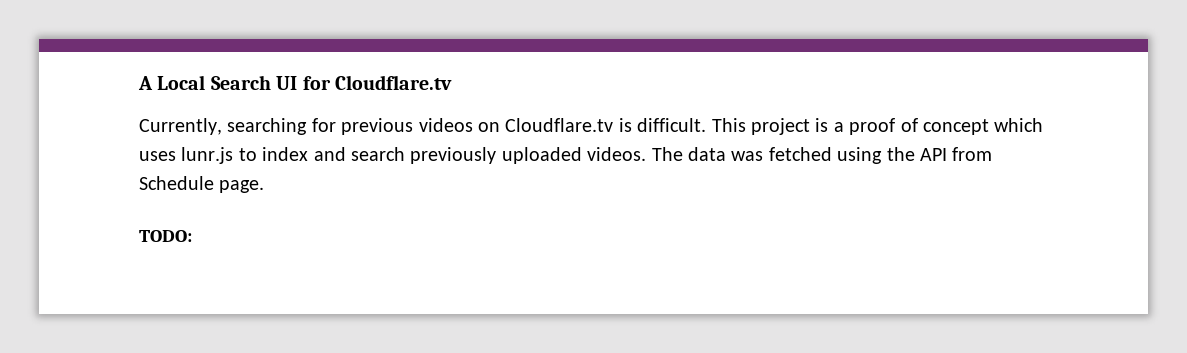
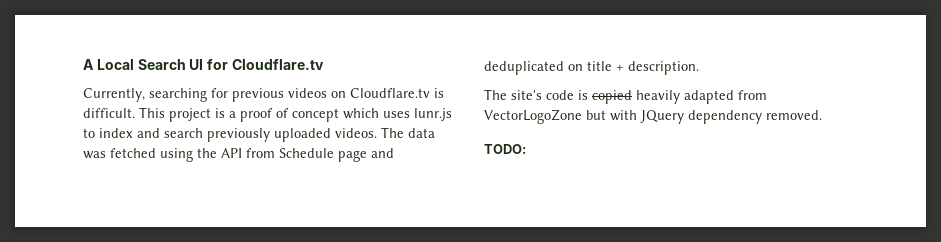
[219,180,265,193] page. -> [338,148,394,162] [484,61,699,75] [484,89,767,104] [484,109,822,124] page and deduplicated on title + description. // The site's code is copied heavily adapted from VectorLogoZone but with JQuery dependency removed.

